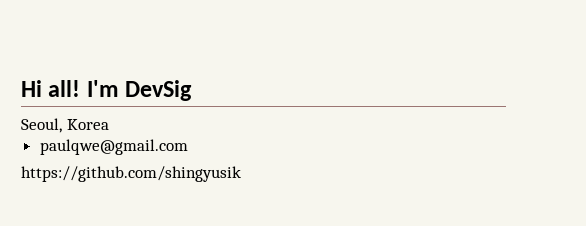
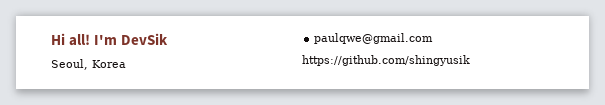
[125,80,193,101] DevSig -> [121,33,169,45] DevSik

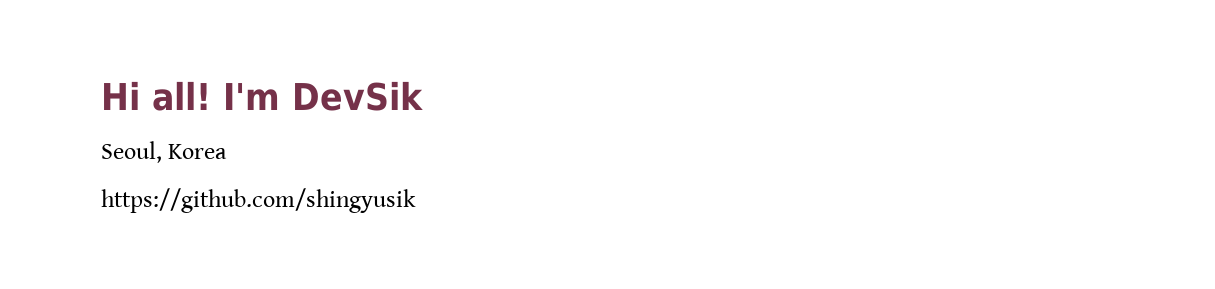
[314,33,434,44] // paulqwe@gmail.com -> (228, 151) none

